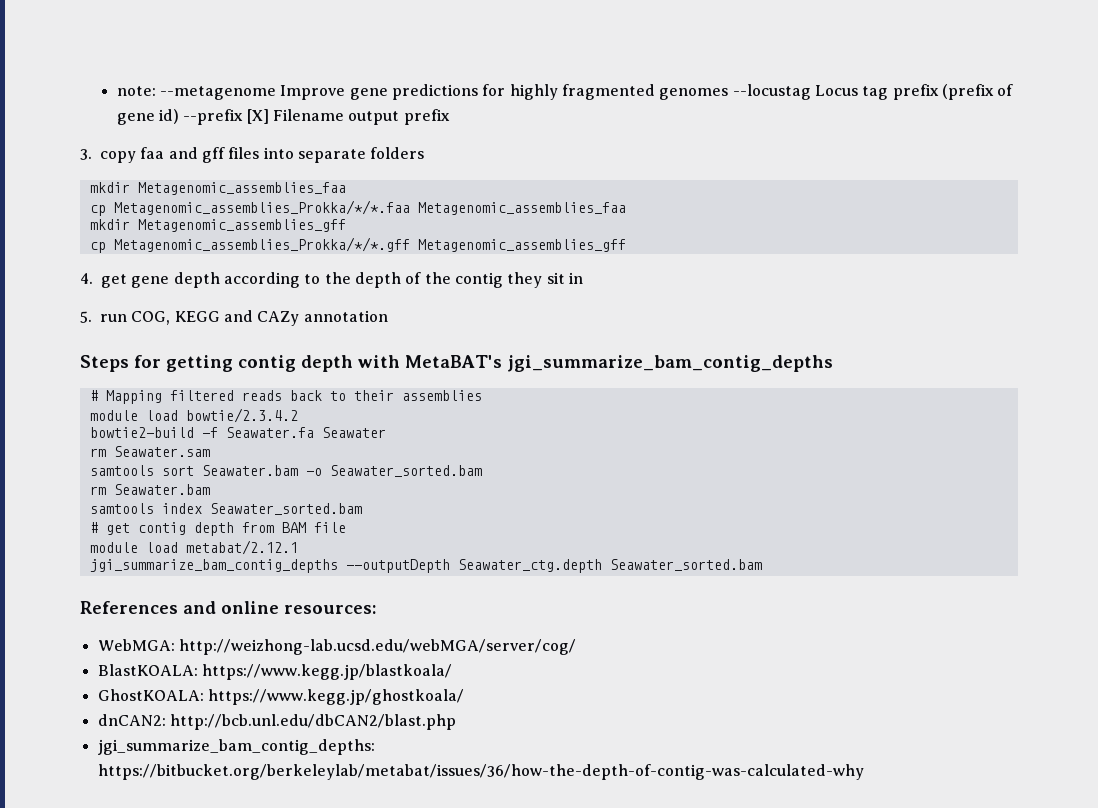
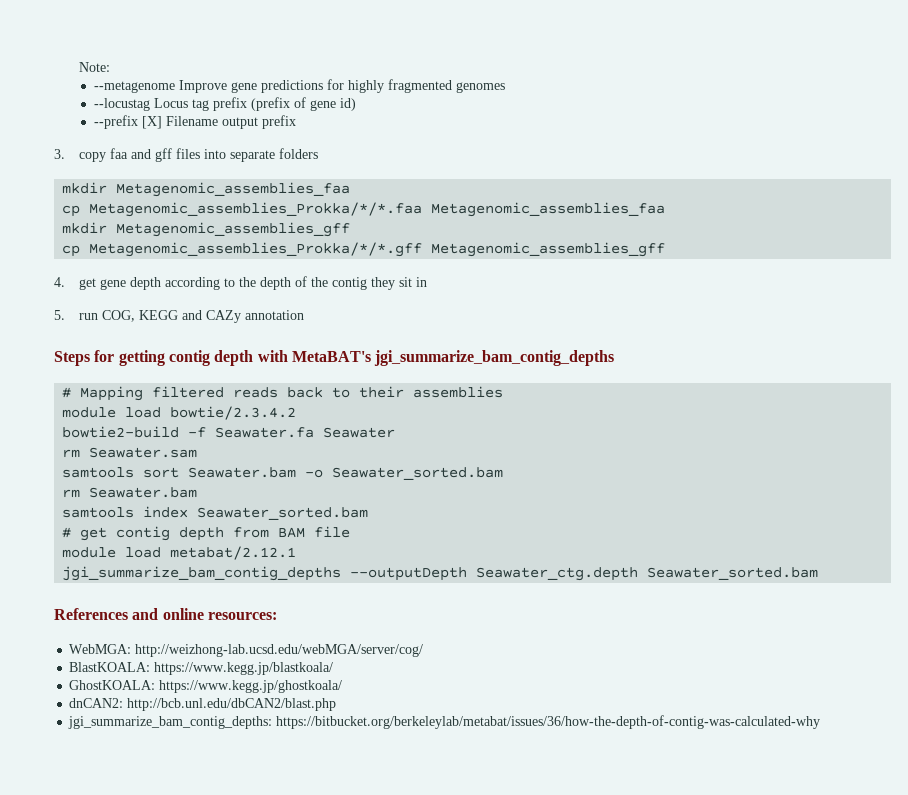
[116,86,156,96] note: -> [78,62,110,72] Note: //
(729, 94) none -> (506, 87) //
(180, 116) none -> (357, 104) //

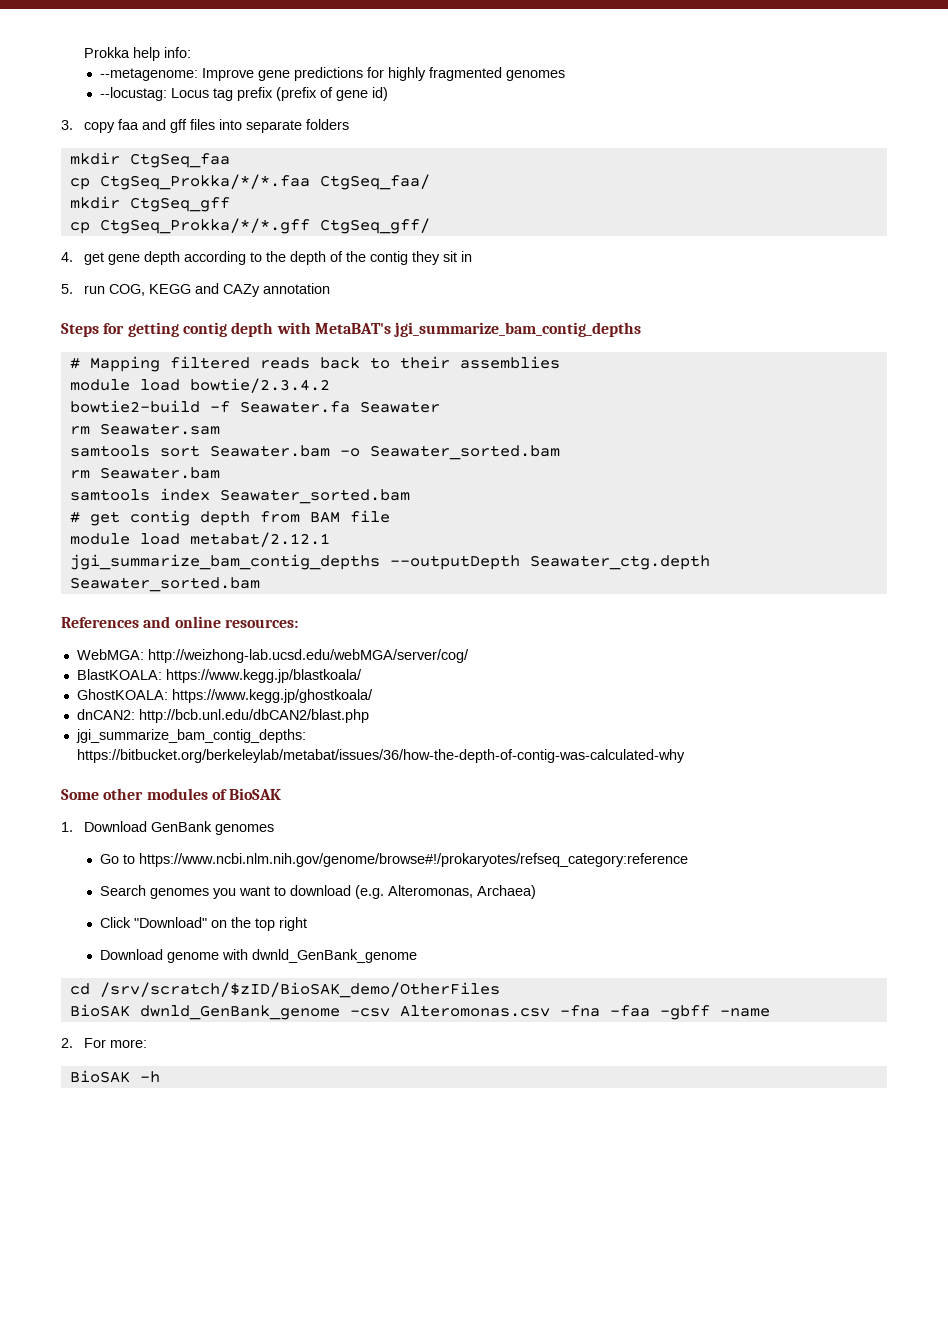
[78,62,110,72] [94,81,176,93] Note: // --metagenome -> [83,47,191,61] [99,68,198,81] Prokka help info: // --metagenome:
[94,98,151,111] --locustag -> [99,87,167,101] --locustag:
[94,115,297,129] // --prefix [X] Filename output prefix -> (388, 94) none
[116,182,351,197] [62,202,666,217] [62,222,351,237] [62,242,666,257] Metagenomic_assemblies_faa // cp Metagenomic_assemblies_Prokka/*/*.faa Metagenomic_assemblies_faa // mkdir Metagenomic_assemblies_gff // cp Metagenomic_assemblies_Prokka/*/*.gff Metagenomic_assemblies_gff -> [129,153,230,168] [69,174,430,190] [69,196,230,212] [69,218,430,234] CtgSeq_faa // cp CtgSeq_Prokka/*/*.faa CtgSeq_faa/ // mkdir CtgSeq_gff // cp CtgSeq_Prokka/*/*.gff CtgSeq_gff/
(821, 722) none -> [61,788,282,800] [61,821,274,835] [99,853,688,867] [99,885,536,899] [99,917,307,931] [99,949,417,963] [69,982,500,998] [69,1004,770,1020] [61,1038,147,1048] [69,1070,160,1083] // Some other modules of BioSAK // 1. Download GenBank genomes // Go to https://www.ncbi.nlm.nih.gov/genome/browse#!/prokaryotes/refseq_category:reference // Search genomes you want to download (e.g. Alteromonas, Archaea) // Click "Download" on the top right // Download genome with dwnld_GenBank_genome // cd /srv/scratch/$zID/BioSAK_demo/OtherFiles // BioSAK dwnld_GenBank_genome -csv Alteromonas.csv -fna -faa -gbff -name // 2. For more: // BioSAK -h

